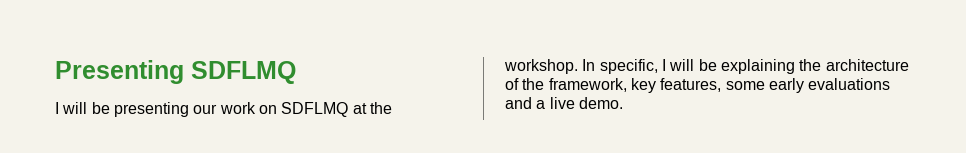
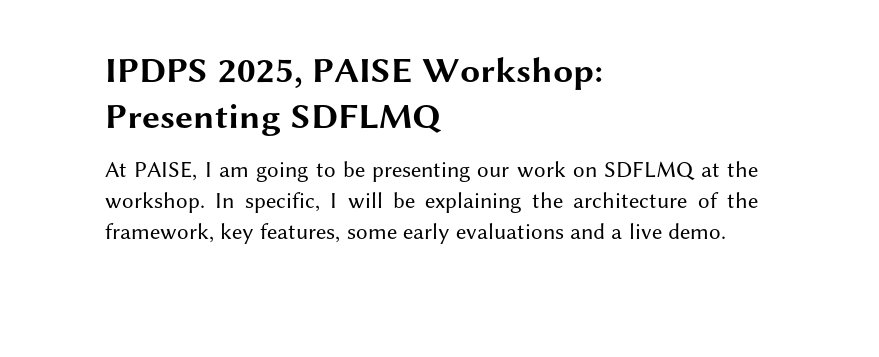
[55,60,296,84] [55,102,88,114] Presenting SDFLMQ // I will -> [105,57,604,90] [105,104,442,136] [105,161,336,182] IPDPS 2025, PAISE Workshop: Presenting SDFLMQ // At PAISE, I am going to

